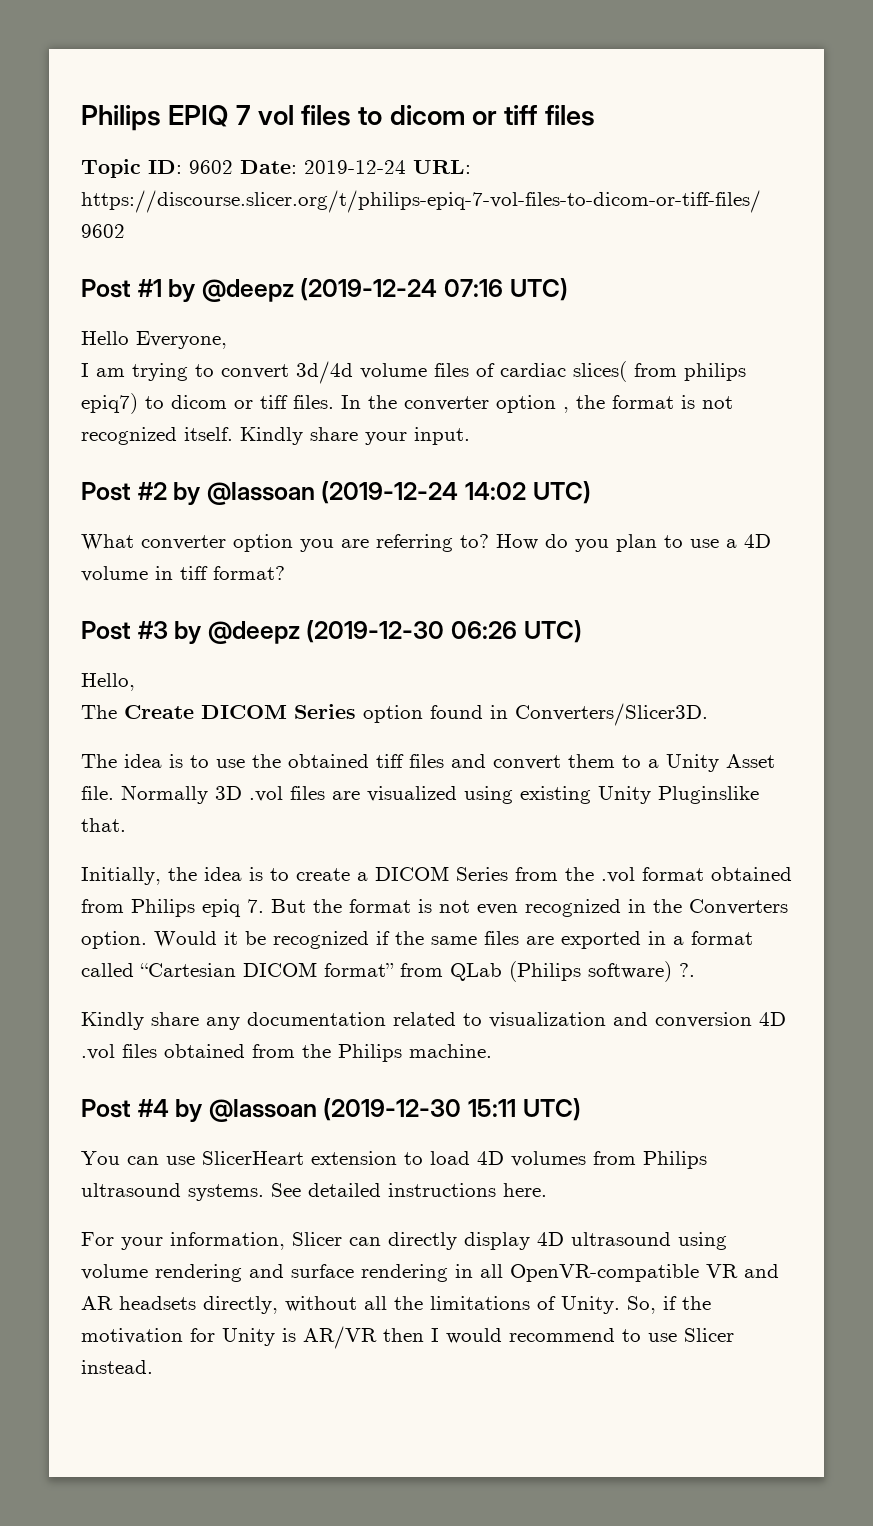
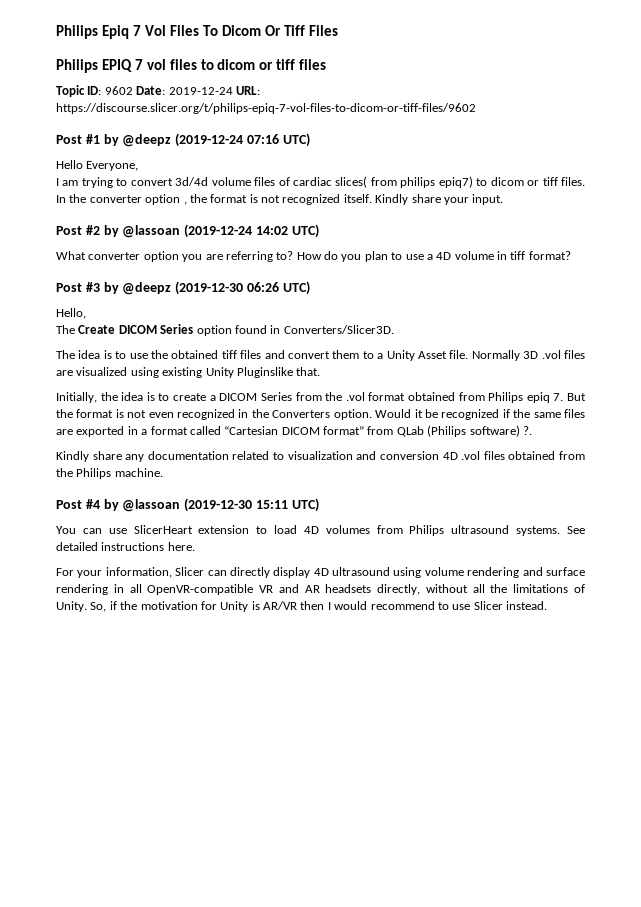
[81,105,161,131] Philips -> [56,25,339,39] [56,59,98,73] Philips Epiq 7 Vol Files To Dicom Or Tiff Files // Philips

